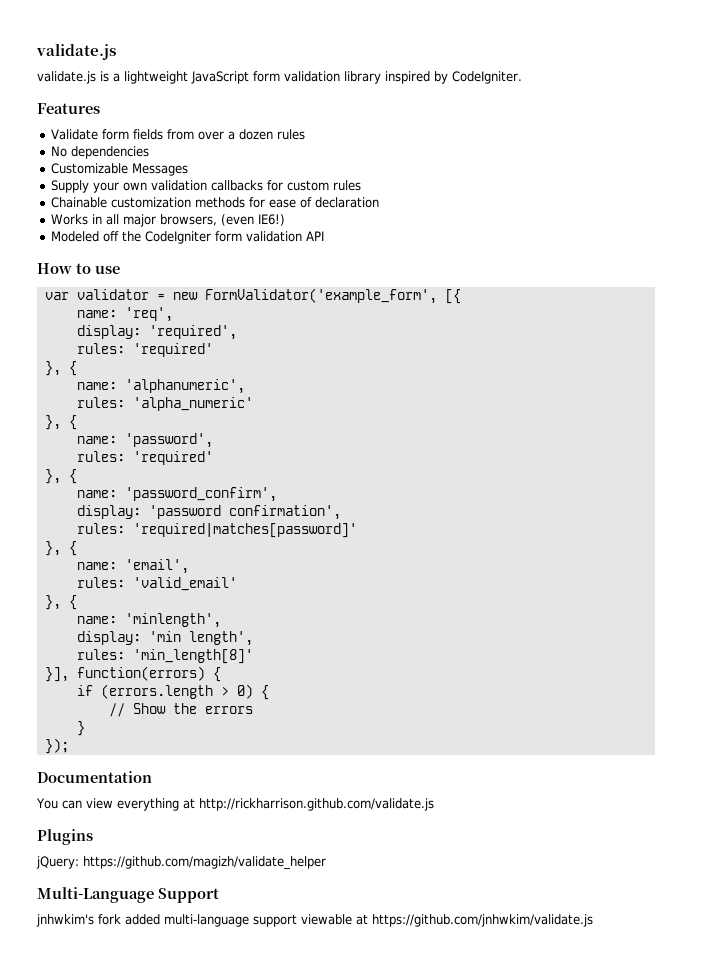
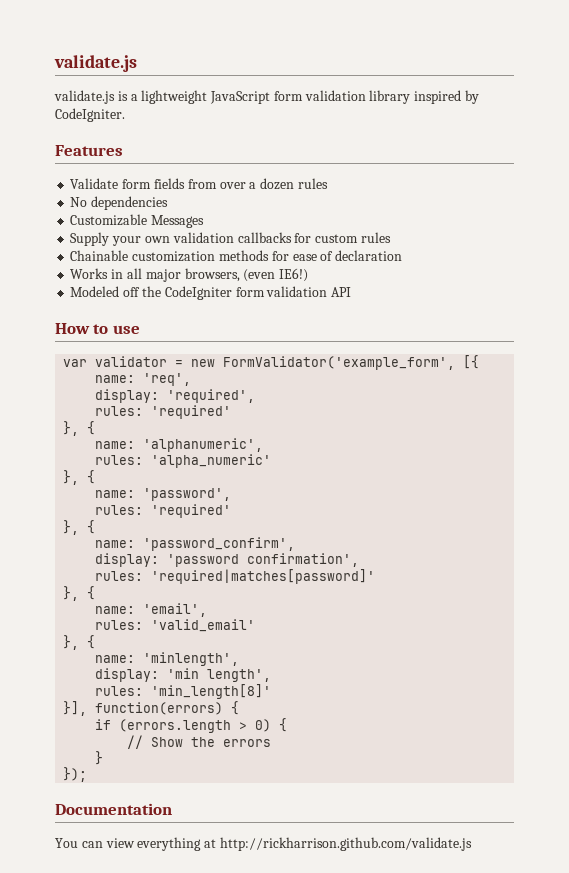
[37,829,93,845] [36,856,326,870] [37,887,219,903] [36,914,593,927] // Plugins // jQuery: https://github.com/magizh/validate_helper // Multi-Language Support // jnhwkim's fork added multi-language support viewable at https://github.com/jnhwkim/validate.js -> (472, 844) none

